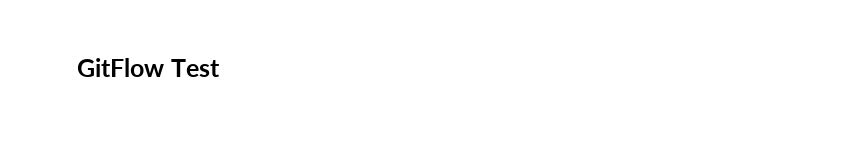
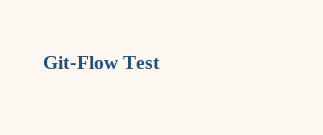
[77,58,164,77] GitFlow -> [43,56,118,69] Git-Flow

